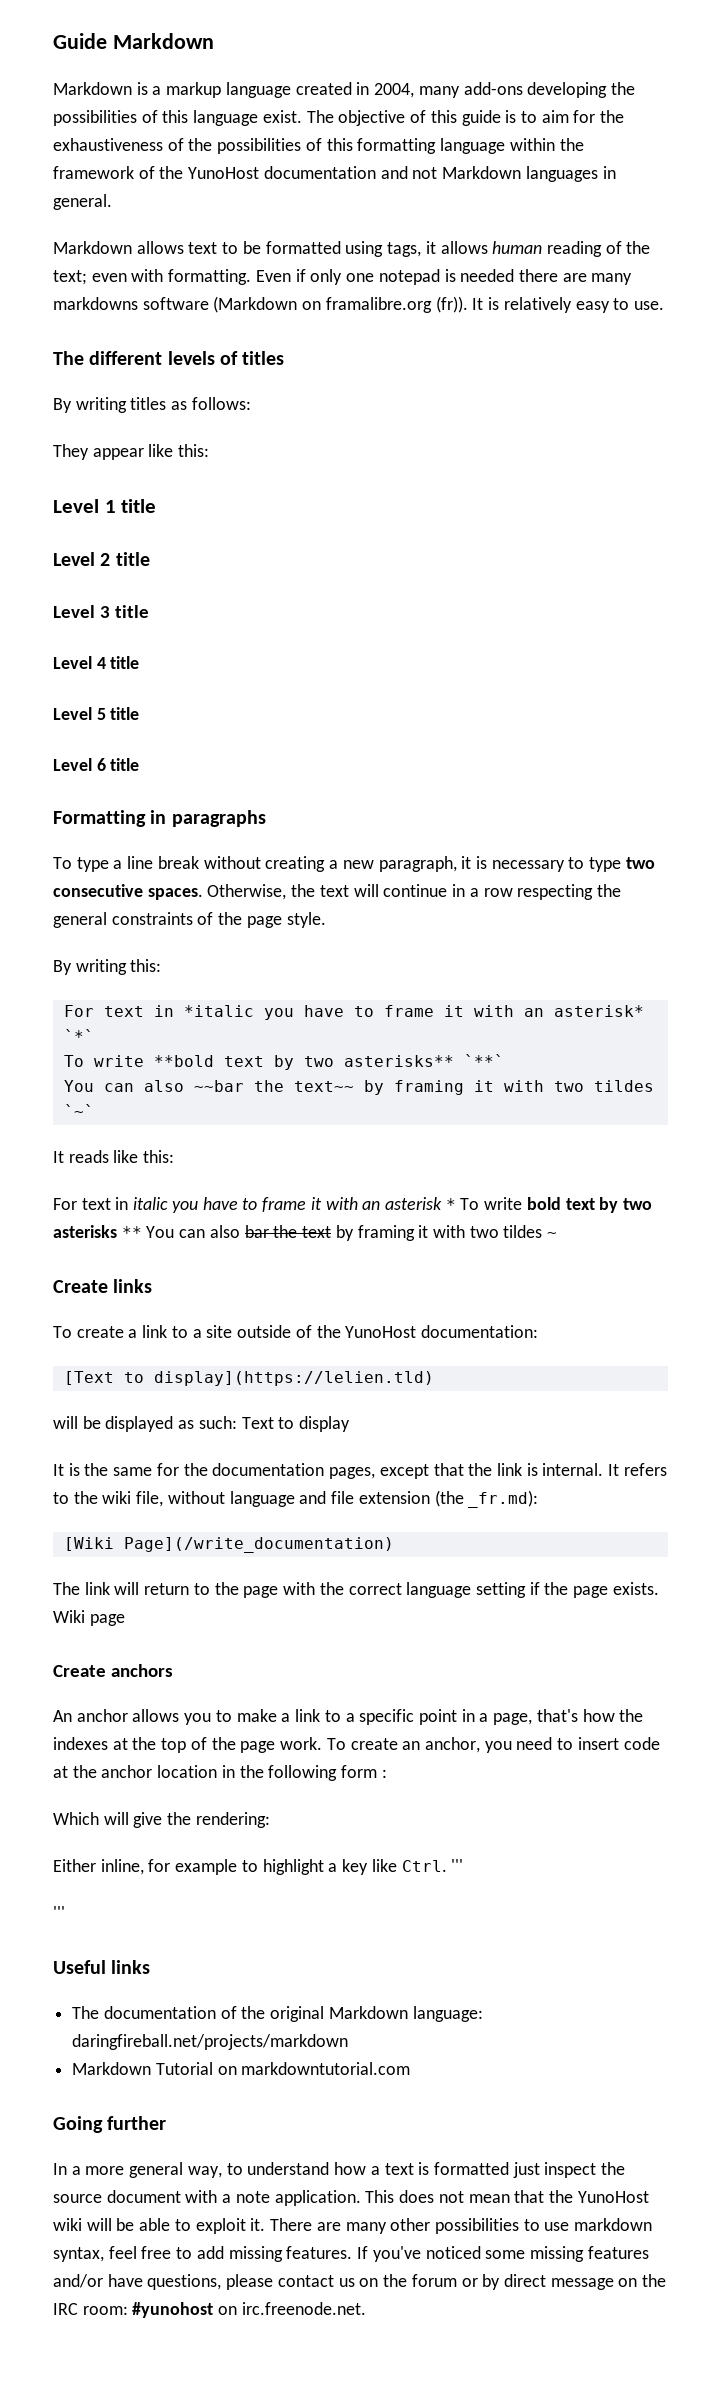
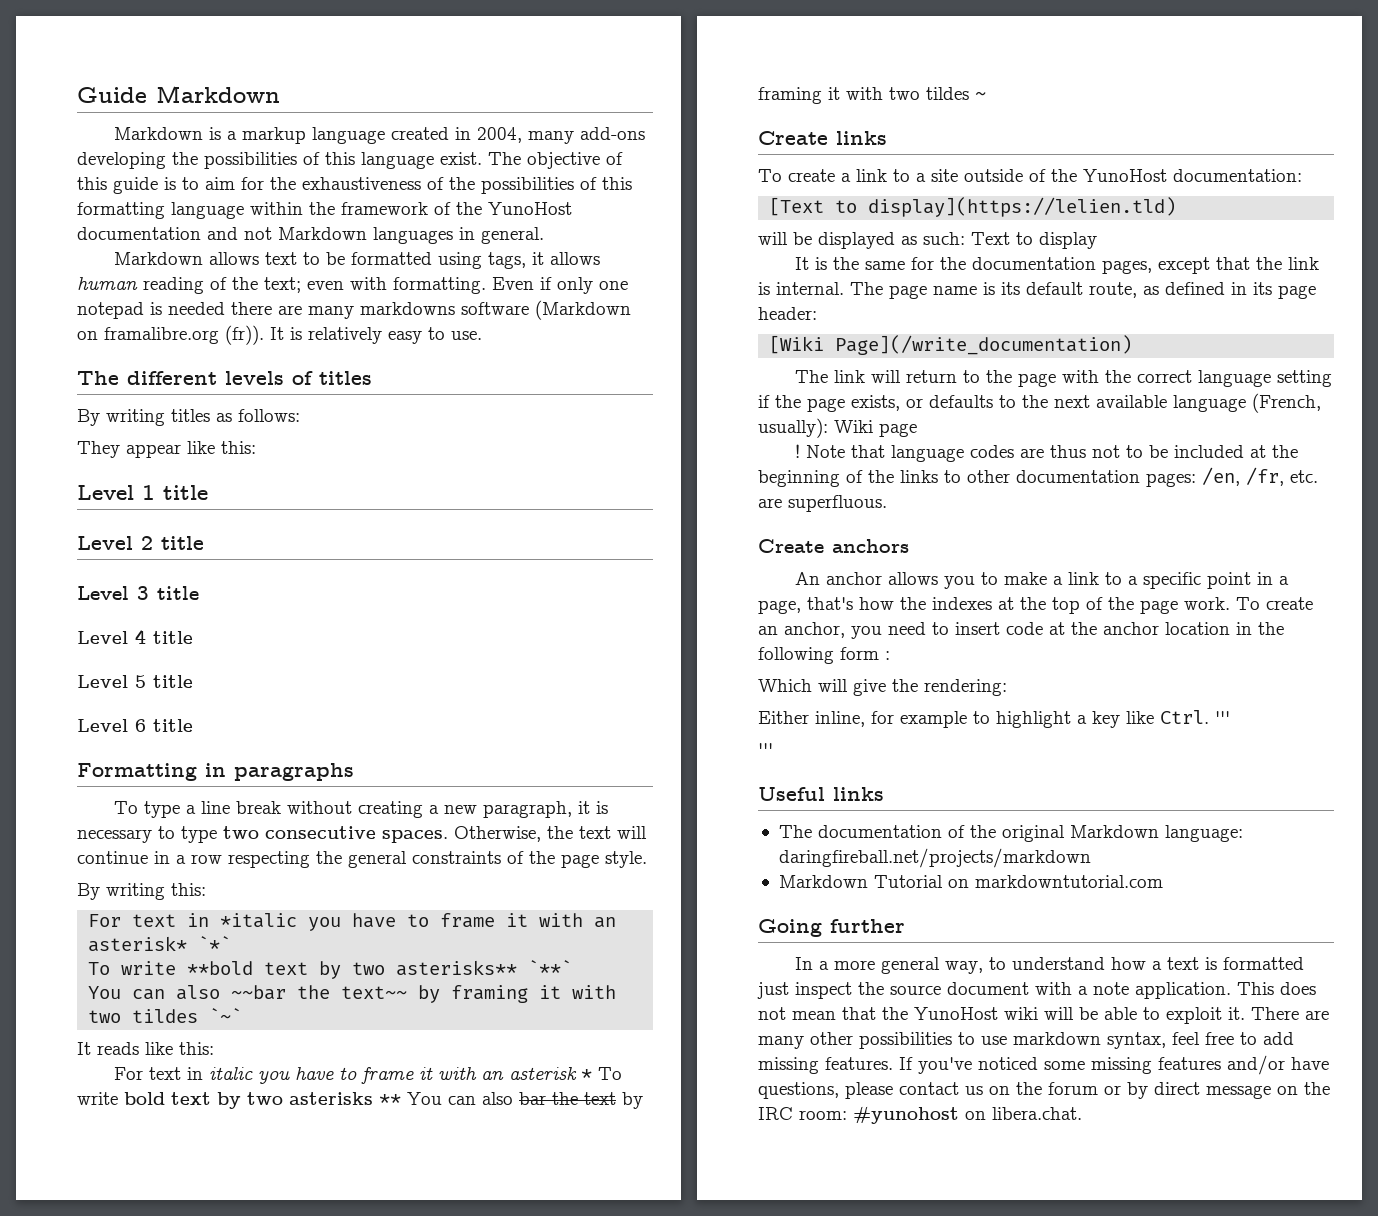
[608,1463,667,1476] [53,1490,539,1508] It refers to the wiki file, without language and file extension (the _fr.md): -> [850,282,1316,299] [758,307,817,320] The page name is its default route, as defined in its page header:
[612,1582,659,1595] [53,1610,125,1626] exists. Wiki page -> [851,393,1321,413] [758,418,917,438] [795,444,1299,462] [758,467,1318,487] [758,495,887,512] exists, or defaults to the next available language (French, usually): Wiki page // ! Note that language codes are thus not to be included at the beginning of the links to other documentation pages: /en, /fr, etc. are superfluous.
[241,2302,366,2315] irc.freenode.net. -> [992,1107,1082,1120] libera.chat.

